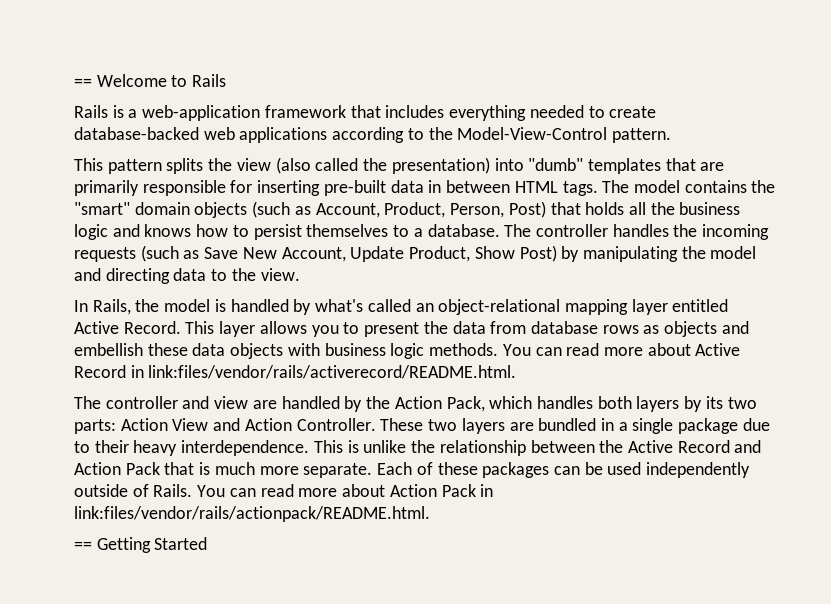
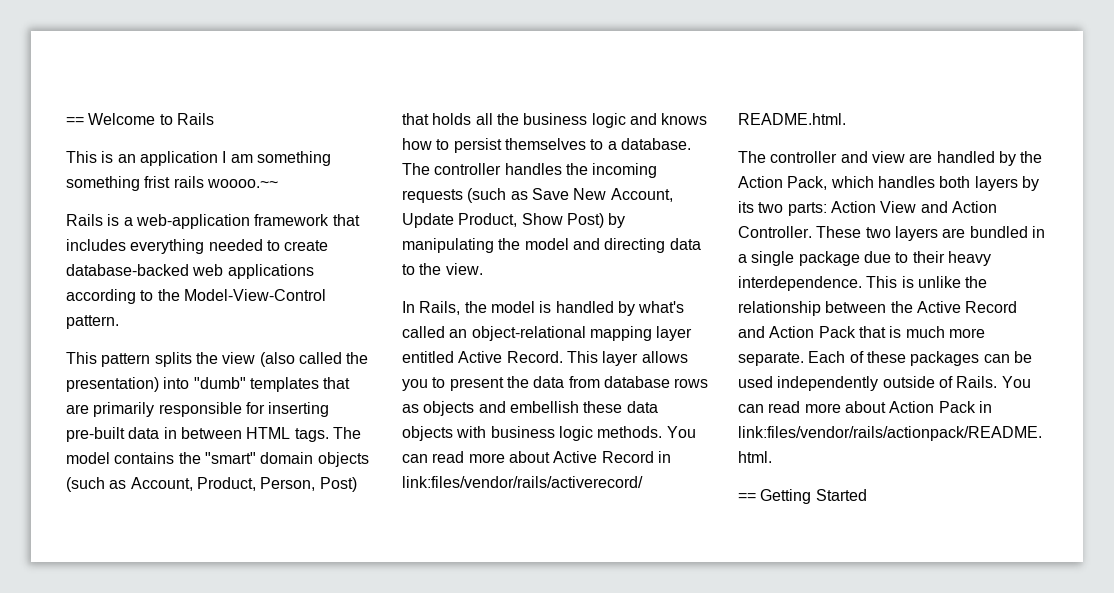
(227, 80) none -> [66,151,331,166] [66,176,278,191] // This is an application I am something something frist rails woooo.~~

